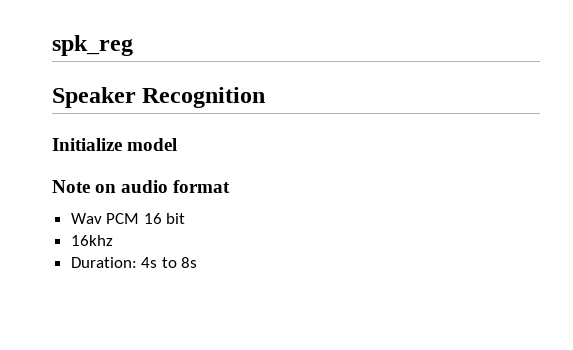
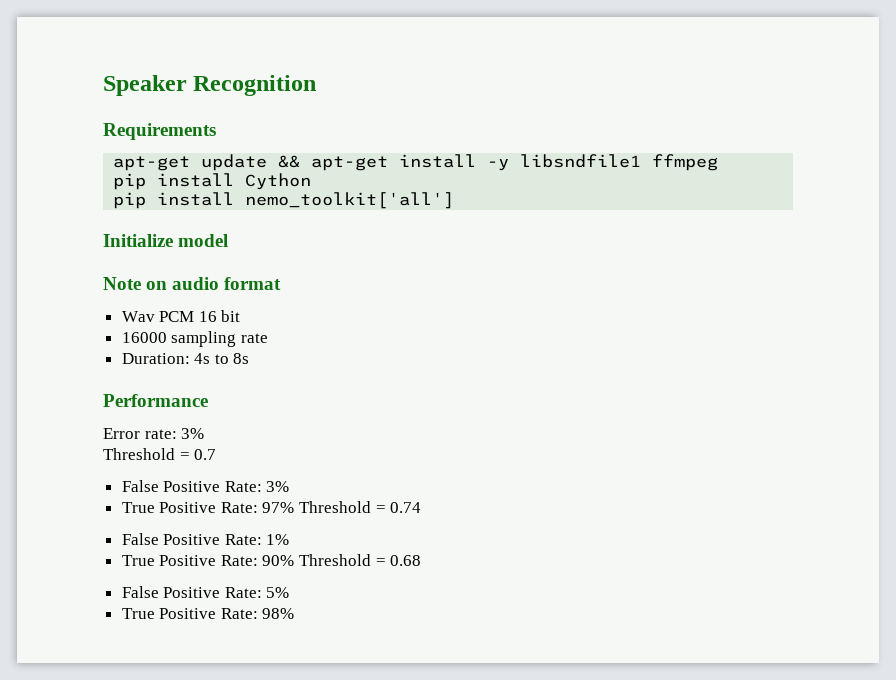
[52,35,133,56] spk_reg // -> (103, 85) none
(266, 97) none -> [103,123,216,140] [113,154,719,171] [113,173,312,190] [113,192,455,209] // Requirements // apt-get update && apt-get install -y libsndfile1 ffmpeg // pip install Cython // pip install nemo_toolkit['all']
[70,235,113,246] 16khz -> [121,331,268,347] 16000 sampling rate
(198, 262) none -> [103,394,208,407] [103,428,205,439] [103,448,217,460] [121,480,290,492] [121,501,422,513] [121,533,290,545] [121,554,422,566] [121,586,290,598] [121,608,295,619] // Performance // Error rate: 3% // Threshold = 0.7 // False Positive Rate: 3% // True Positive Rate: 97% Threshold = 0.74 // False Positive Rate: 1% // True Positive Rate: 90% Threshold = 0.68 // False Positive Rate: 5% // True Positive Rate: 98%

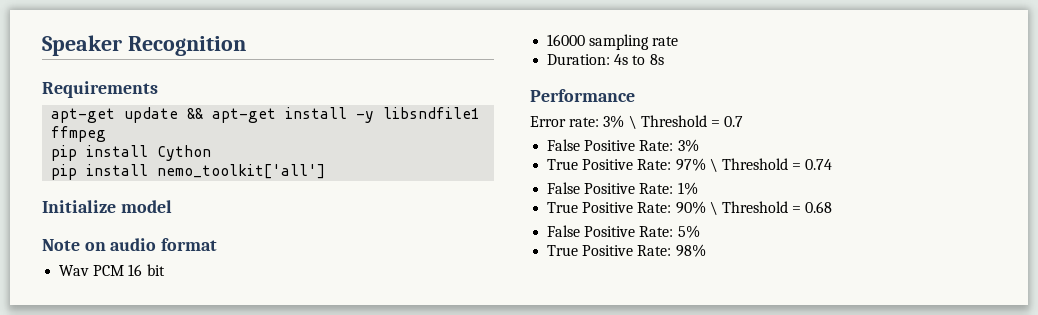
(205, 433) // -> [628,115,637,129] \
(295, 507) none -> [709,158,718,172] \
(295, 560) none -> [709,201,718,215] \

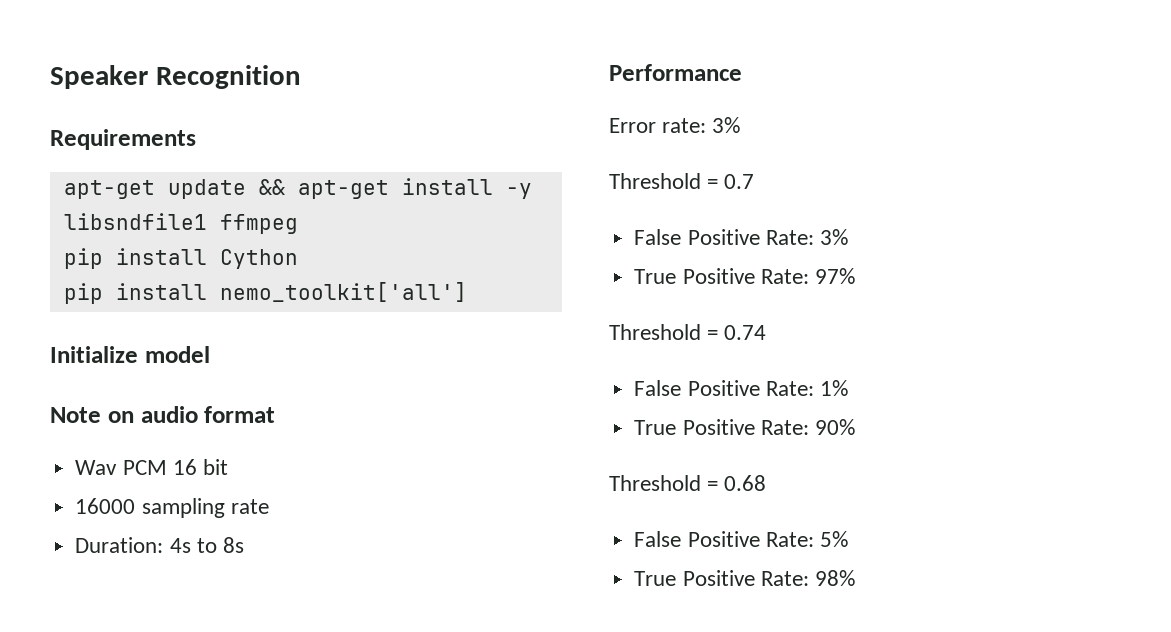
[628,115,637,129] \ -> (741, 125) //
[709,158,718,172] \ -> (855, 276) //
[709,201,718,215] \ -> (855, 427) //

